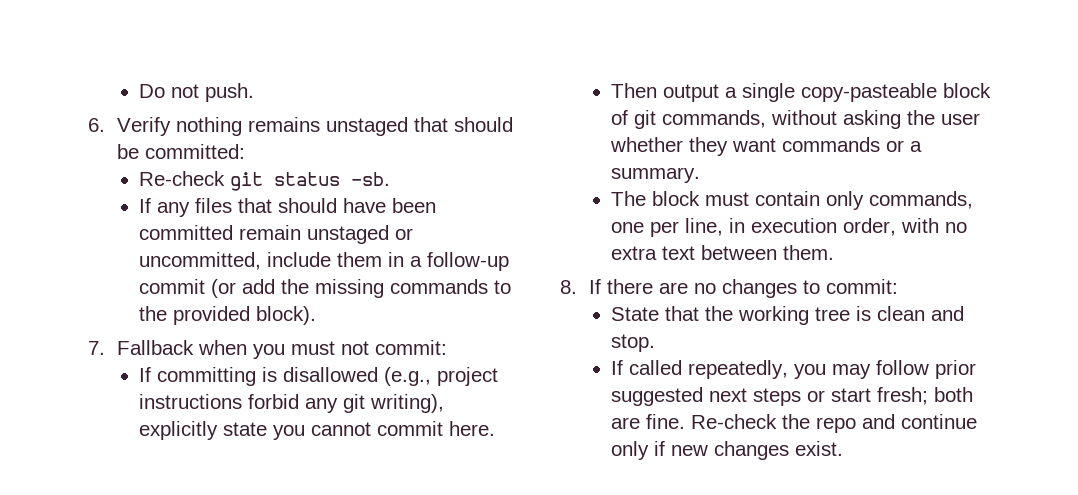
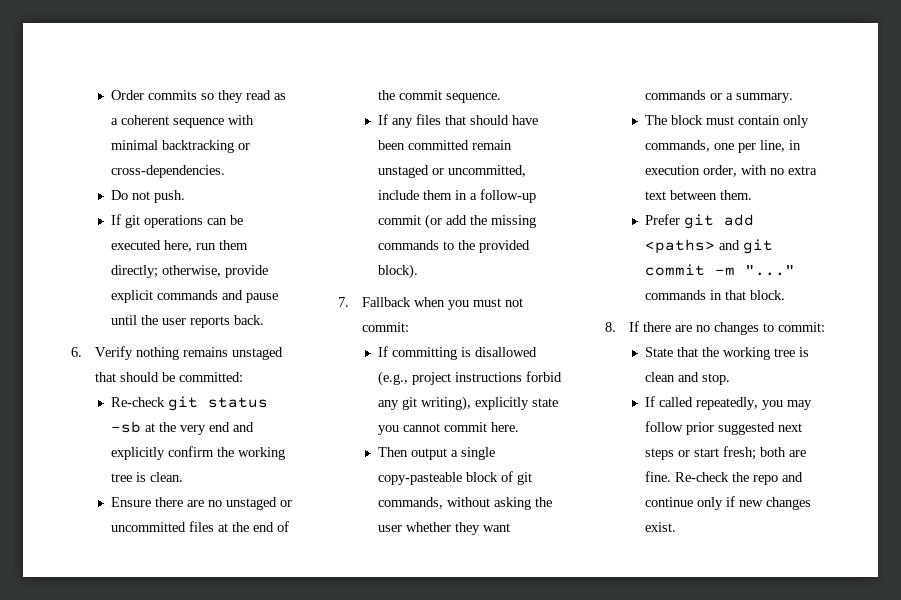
[139,83,255,102] Do not push. -> [111,90,287,103] [111,115,255,128] [111,140,251,153] [111,165,226,178] [111,190,186,203] [111,214,244,228] [111,240,249,252] [111,265,269,278] [111,290,279,303] [111,315,265,328] Order commits so they read as a coherent sequence with minimal backtracking or cross-dependencies. // Do not push. // If git operations can be executed here, run them directly; otherwise, provide explicit commands and pause until the user reports back.
[351,172,391,186] -sb. -> [111,421,255,435] [111,446,286,460] [111,472,184,482] [111,497,293,510] [111,521,290,532] [378,90,502,103] -sb at the very end and explicitly confirm the working tree is clean. // Ensure there are no unstaged or uncommitted files at the end of the commit sequence.
(835, 252) none -> [645,214,755,229] [645,239,774,254] [645,264,796,276] [645,290,786,300] // Prefer git add <paths> and git commit -m "..." commands in that block.

